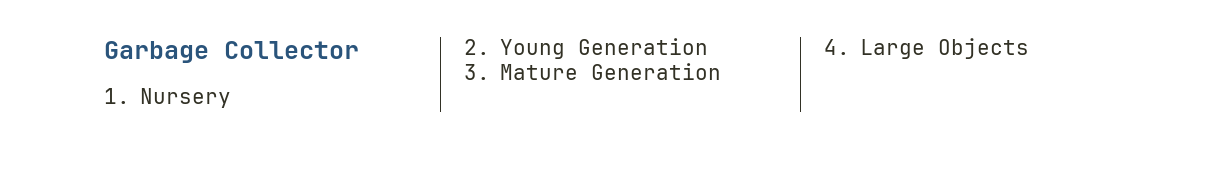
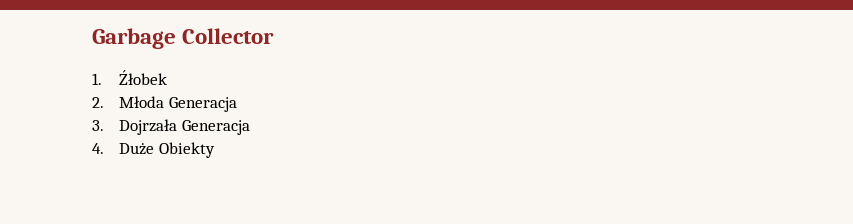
[140,88,232,108] Nursery -> [119,70,168,85] Źłobek
[500,38,709,59] Young Generation -> [119,96,237,112] Młoda Generacja
[500,63,722,80] Mature Generation -> [119,119,250,135] Dojrzała Generacja
[860,38,1030,59] Large Objects -> [119,142,215,158] Duże Obiekty

